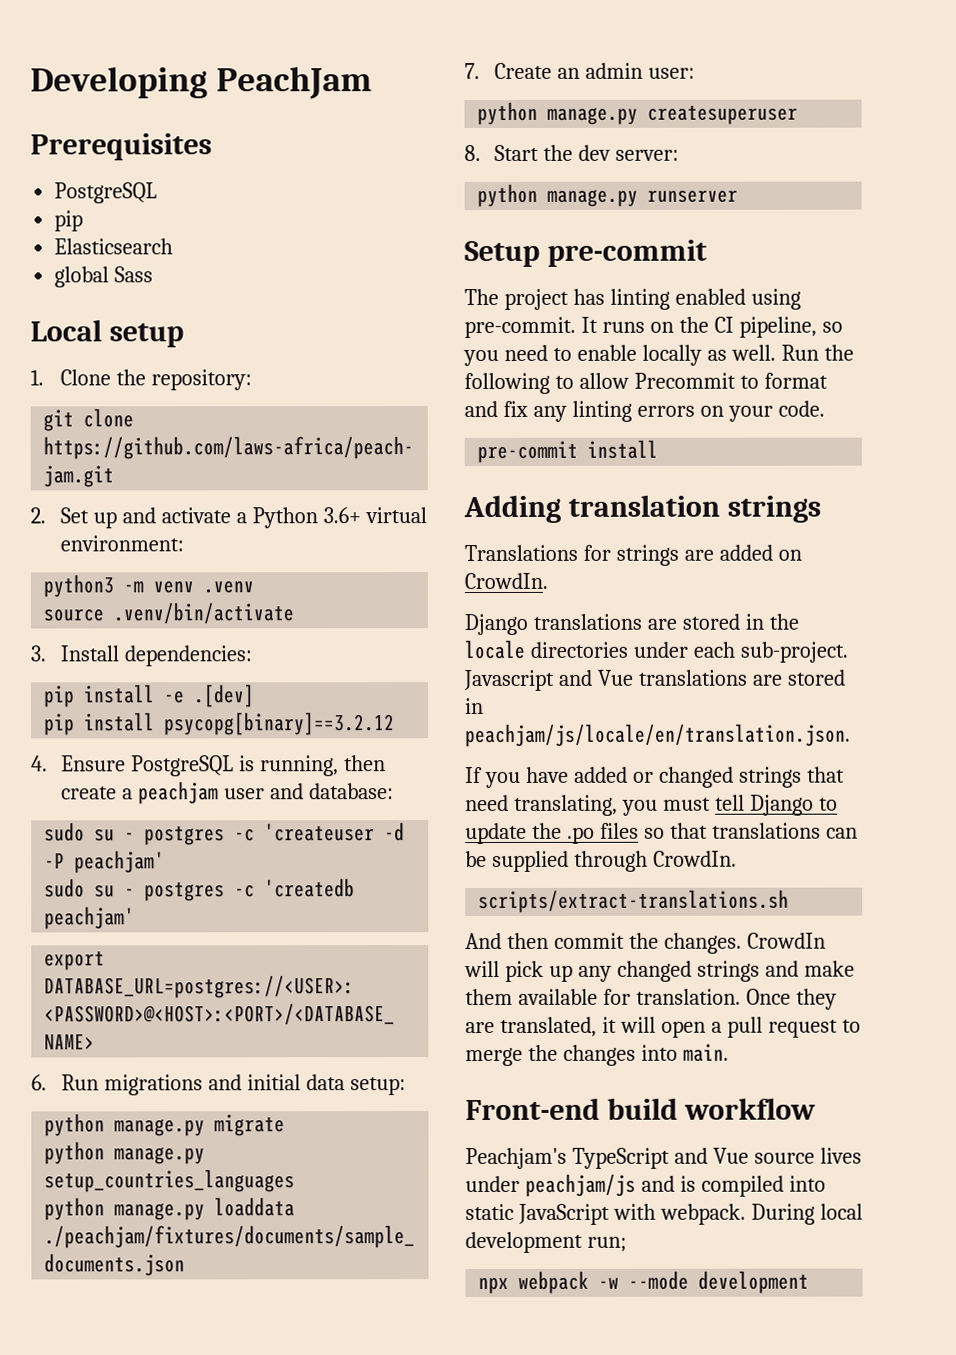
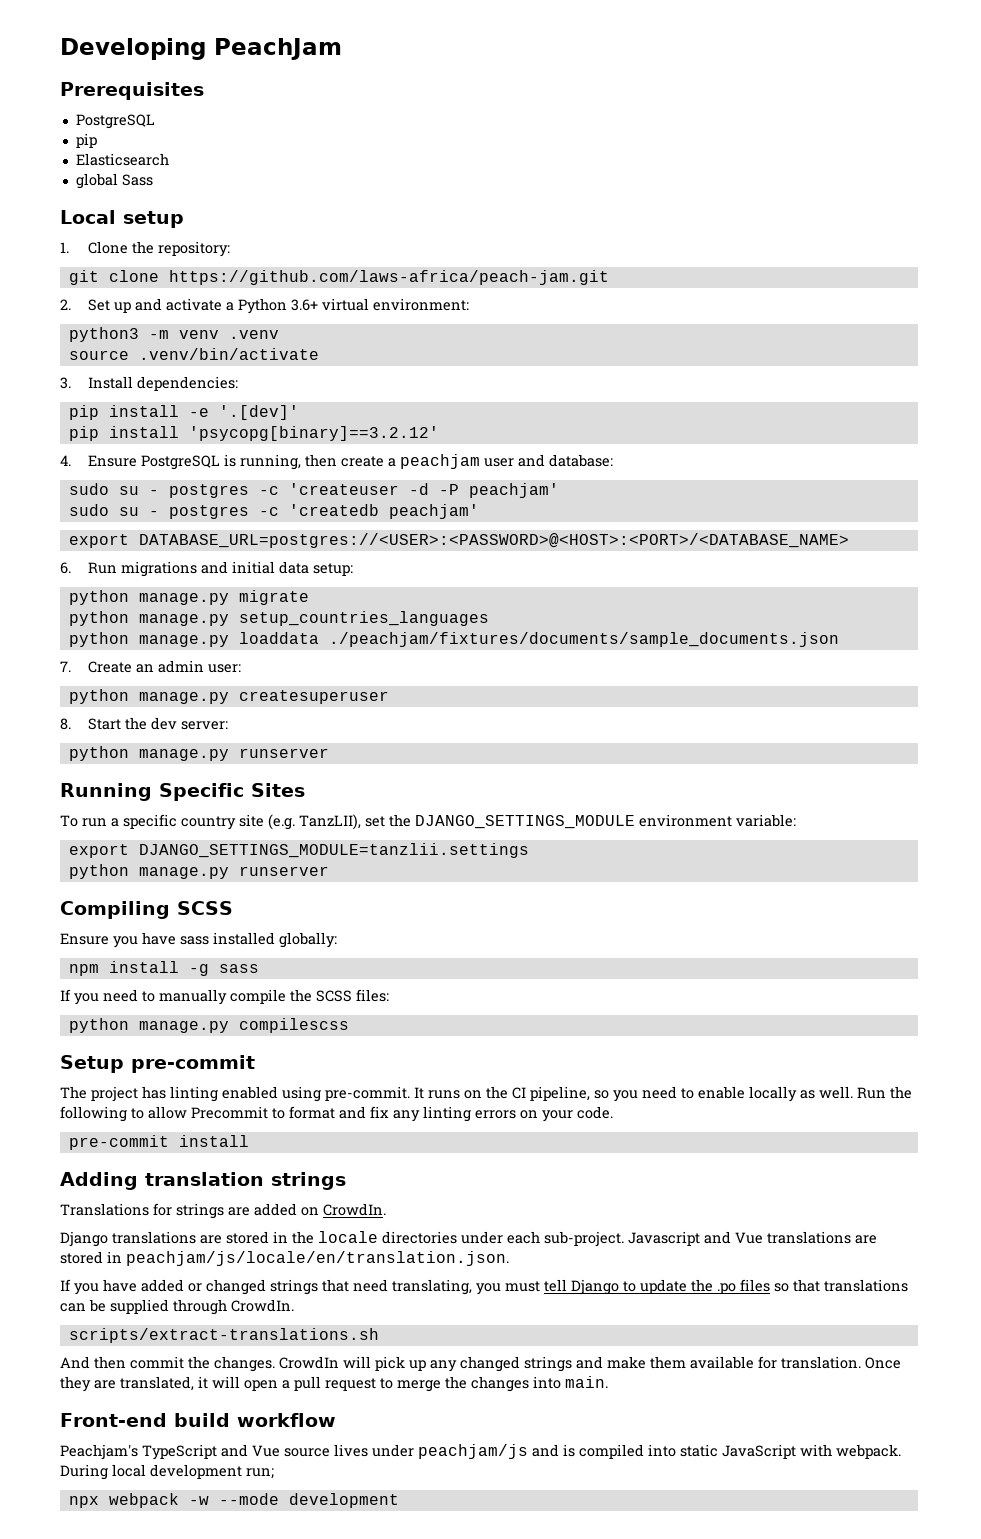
[194,684,256,708] [44,712,396,736] .[dev] // pip install psycopg[binary]==3.2.12 -> [218,405,299,420] [68,426,439,441] '.[dev]' // pip install 'psycopg[binary]==3.2.12'
(739, 196) none -> [60,783,305,801] [60,814,796,830] [68,843,529,858] [68,864,329,879] [60,901,233,919] [60,932,337,948] [68,961,259,976] [60,989,389,1005] [68,1018,349,1033] // Running Specific Sites // To run a specific country site (e.g. TanzLII), set the DJANGO_SETTINGS_MODULE environment variable: // export DJANGO_SETTINGS_MODULE=tanzlii.settings // python manage.py runserver // Compiling SCSS // Ensure you have sass installed globally: // npm install -g sass // If you need to manually compile the SCSS files: // python manage.py compilescss

